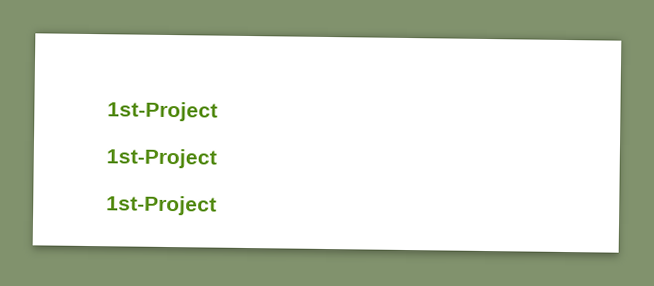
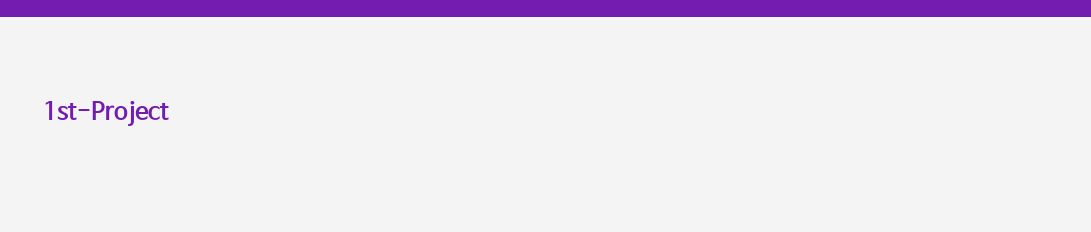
[107,101,218,122] [106,148,217,169] [106,195,217,216] 1st-Project // 1st-Project // 1st-Project -> [43,100,169,127] 1st-Project

